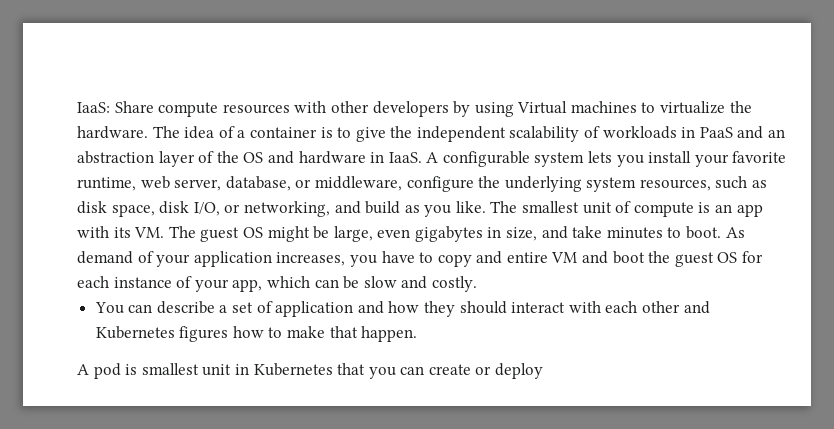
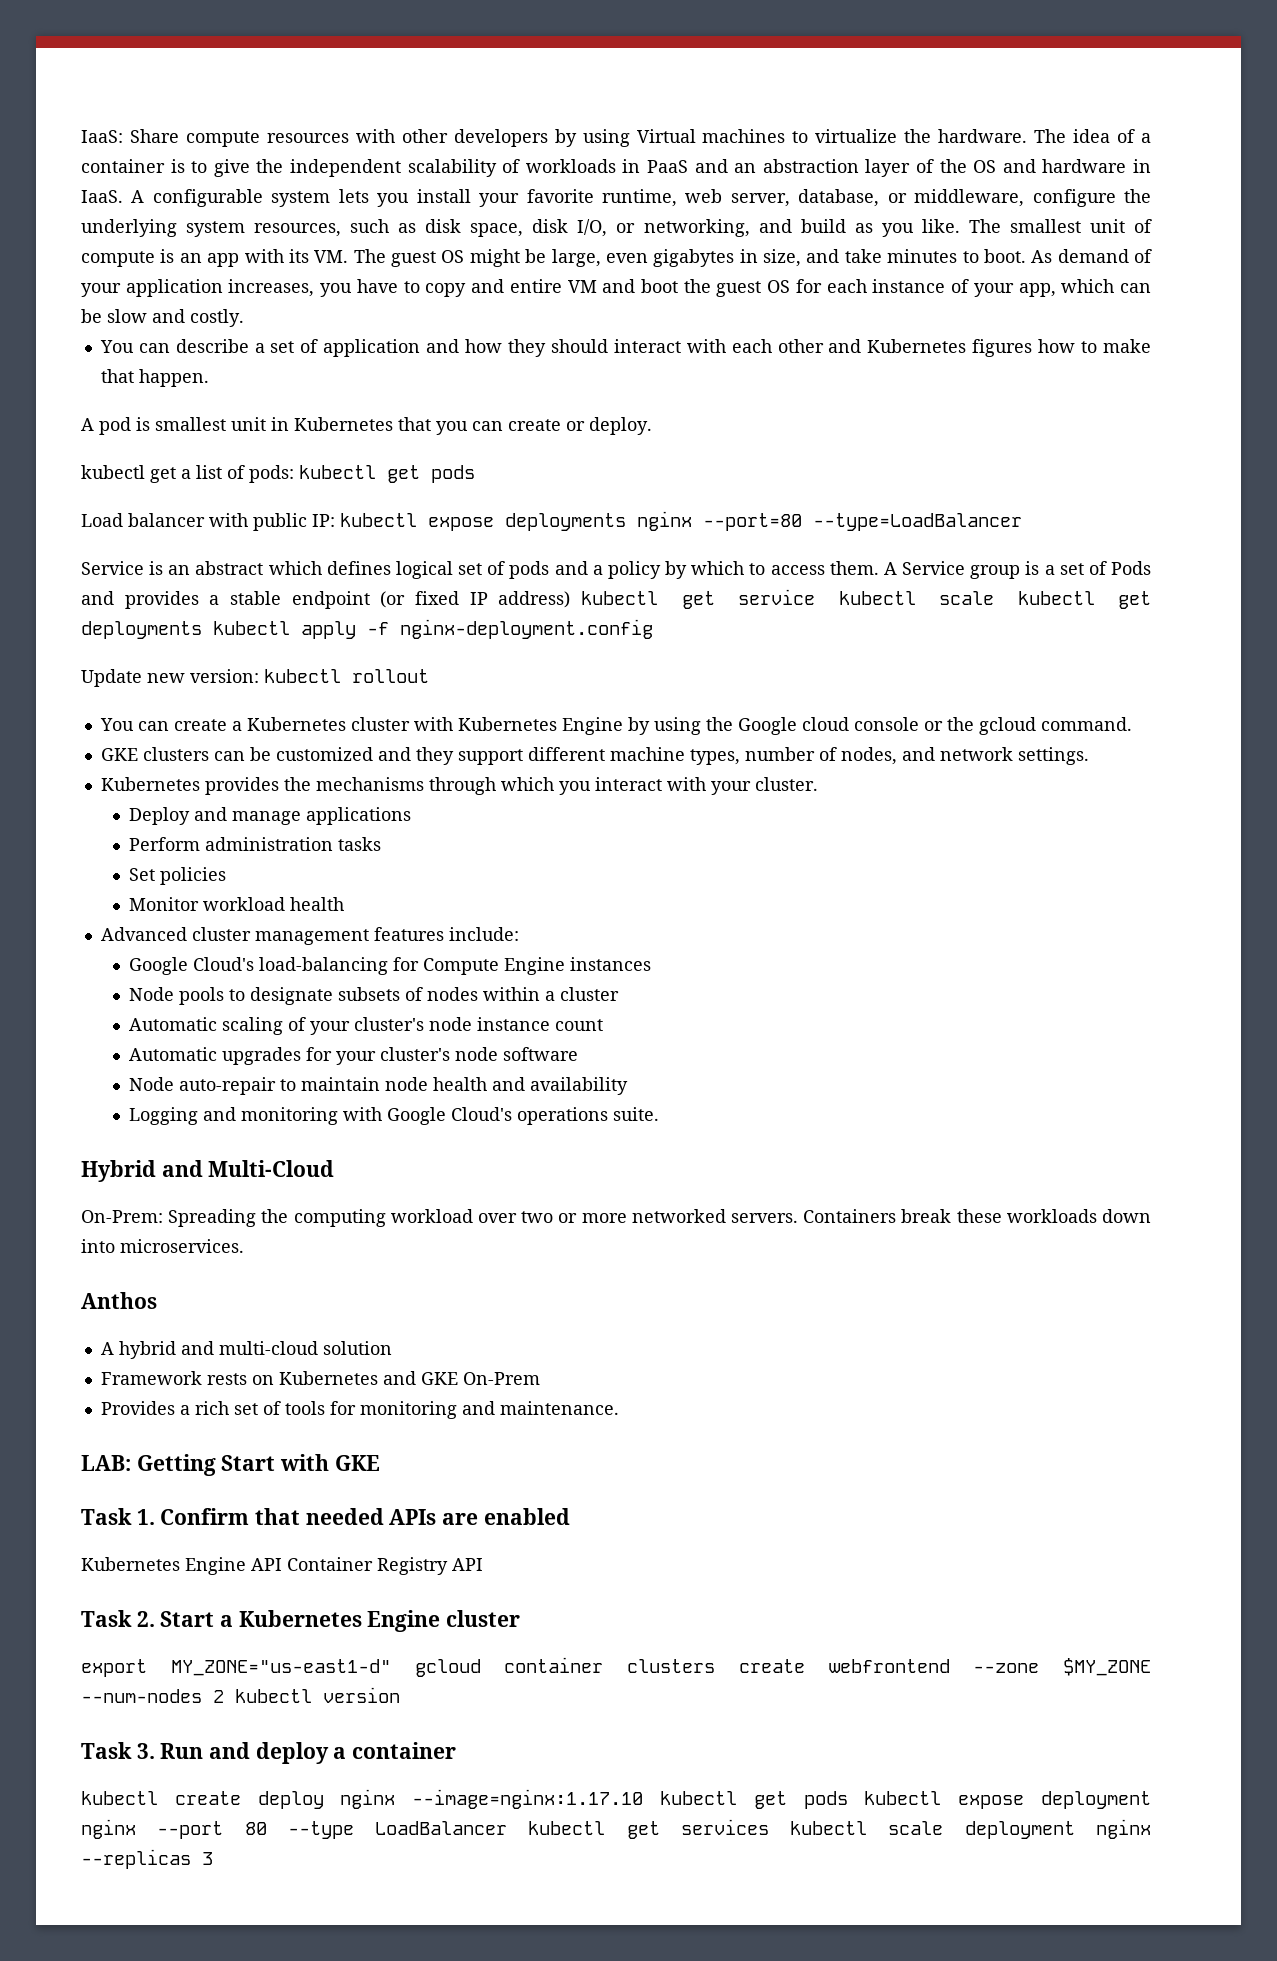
[495,363,544,379] deploy -> [589,417,652,435] [81,465,475,483] [81,511,1022,531] [81,561,1151,579] [81,589,1151,609] [81,619,653,639] [81,669,429,687] [99,717,1132,735] [100,747,1089,765] [100,777,818,795] [128,807,411,825] [128,837,381,851] [128,867,226,885] [128,897,344,911] [100,927,519,945] [128,957,651,975] [128,987,619,1005] [128,1017,603,1035] [128,1047,578,1065] [128,1077,628,1095] [128,1107,659,1125] [81,1160,335,1182] [81,1209,1152,1227] [81,1239,244,1253] [81,1292,157,1309] [100,1341,392,1359] [100,1371,540,1385] [100,1401,619,1419] [81,1454,380,1476] [81,1508,570,1525] [81,1557,483,1575] [81,1610,521,1632] [81,1657,1151,1677] [81,1687,400,1703] [81,1742,457,1764] [81,1789,1151,1809] [81,1819,1151,1839] [81,1849,213,1869] deploy. // kubectl get a list of pods: kubectl get pods // Load balancer with public IP: kubectl expose deployments nginx --port=80 --type=LoadBalancer // Service is an abstract which defines logical set of pods and a policy by which to access them. A Service group is a set of Pods and provides a stable endpoint (or fixed IP address) kubectl get service kubectl scale kubectl get deployments kubectl apply -f nginx-deployment.config // Update new version: kubectl rollout // You can create a Kubernetes cluster with Kubernetes Engine by using the Google cloud console or the gcloud command. // GKE clusters can be customized and they support different machine types, number of nodes, and network settings. // Kubernetes provides the mechanisms through which you interact with your cluster. // Deploy and manage applications // Perform administration tasks // Set policies // Monitor workload health // Advanced cluster management features include: // Google Cloud's load-balancing for Compute Engine instances // Node pools to designate subsets of nodes within a cluster // Automatic scaling of your cluster's node instance count // Automatic upgrades for your cluster's node software // Node auto-repair to maintain node health and availability // Logging and monitoring with Google Cloud's operations suite. // Hybrid and Multi-Cloud // On-Prem: Spreading the computing workload over two or more networked servers. Containers break these workloads down into microservices. // Anthos // A hybrid and multi-cloud solution // Framework rests on Kubernetes and GKE On-Prem // Provides a rich set of tools for monitoring and maintenance. // LAB: Getting Start with GKE // Task 1. Confirm that needed APIs are enabled // Kubernetes Engine API Container Registry API // Task 2. Start a Kubernetes Engine cluster // export MY_ZONE="us-east1-d" gcloud container clusters create webfrontend --zone $MY_ZONE --num-nodes 2 kubectl version // Task 3. Run and deploy a container // kubectl create deploy nginx --image=nginx:1.17.10 kubectl get pods kubectl expose deployment nginx --port 80 --type LoadBalancer kubectl get services kubectl scale deployment nginx --replicas 3

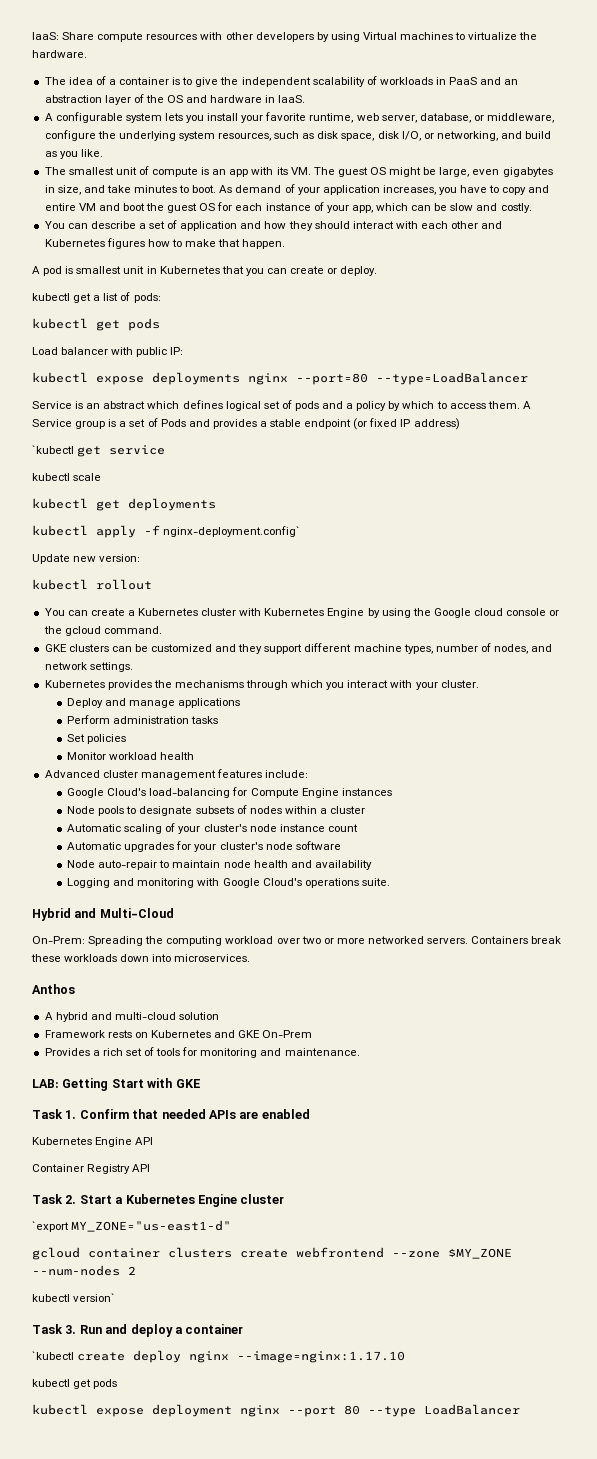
(1028, 136) none -> (87, 54) //
(123, 196) none -> (306, 99) //
(960, 226) none -> (103, 153) //
(294, 474) none -> (161, 298) //
(335, 520) none -> (184, 351) //
[581,591,659,605] kubectl -> [32,445,74,454] // `kubectl
[838,591,995,605] kubectl scale -> [32,473,102,481] // kubectl scale //
(202, 630) none -> (216, 504) //
[400,619,653,639] nginx-deployment.config -> [163,526,301,537] nginx-deployment.config`
(259, 676) none -> (141, 558) //
(282, 1564) none -> (154, 1141) //
[81,1659,147,1677] export -> [32,1221,69,1232] `export
(391, 1667) none -> (232, 1226) //
[235,1687,400,1703] kubectl version -> [32,1293,116,1302] // kubectl version`
[81,1791,158,1805] kubectl -> [32,1351,74,1360] `kubectl
[660,1791,848,1809] kubectl get pods -> [32,1379,118,1389] // kubectl get pods //
[528,1819,1151,1839] [81,1849,213,1869] kubectl get services kubectl scale deployment nginx --replicas 3 -> (520, 1409) none

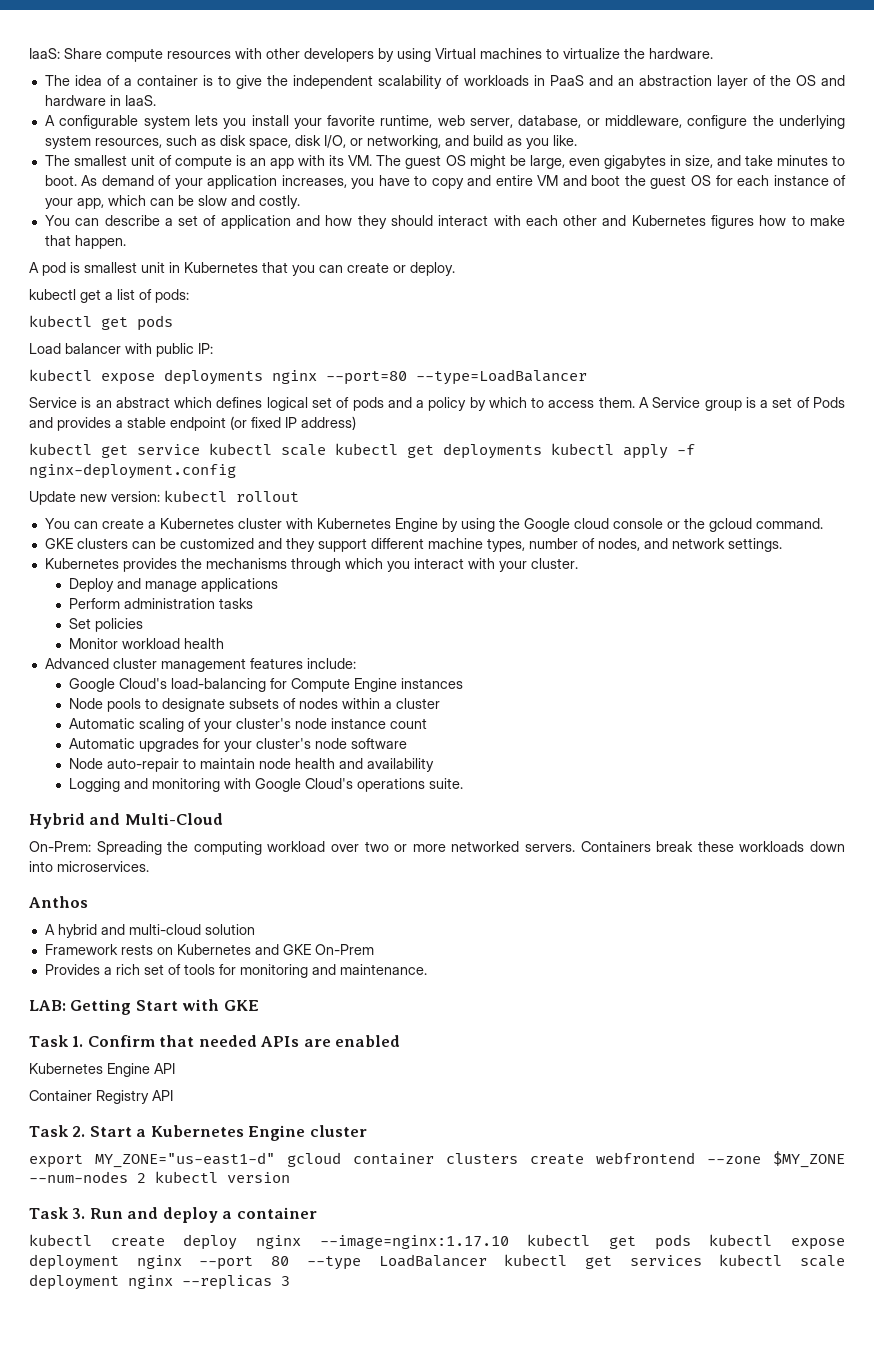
[32,445,74,454] `kubectl -> [29,443,92,455] kubectl
[32,473,102,481] // kubectl scale // -> [209,443,326,456] kubectl scale
(216, 504) // -> (542, 451) none
[163,526,301,537] nginx-deployment.config` -> [29,463,236,479] nginx-deployment.config
(141, 558) // -> (160, 496) none
[32,1221,69,1232] `export -> [29,1154,83,1168] export
(232, 1226) // -> (275, 1160) none
[32,1293,116,1302] // kubectl version` -> [155,1171,290,1183] kubectl version
[32,1351,74,1360] `kubectl -> [29,1234,92,1246] kubectl
[32,1379,118,1389] // kubectl get pods // -> [527,1234,691,1250] kubectl get pods
(520, 1409) none -> [504,1254,846,1269] [29,1274,290,1290] kubectl get services kubectl scale deployment nginx --replicas 3

